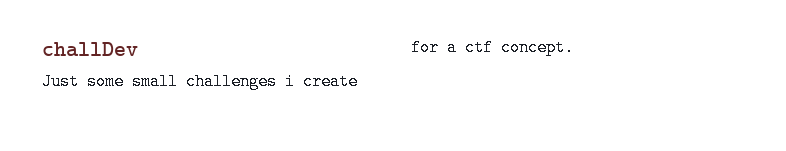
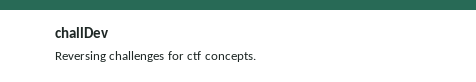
[42,73,358,90] [411,39,574,56] Just some small challenges i create for a ctf concept. -> [55,51,256,62] Reversing challenges for ctf concepts.

